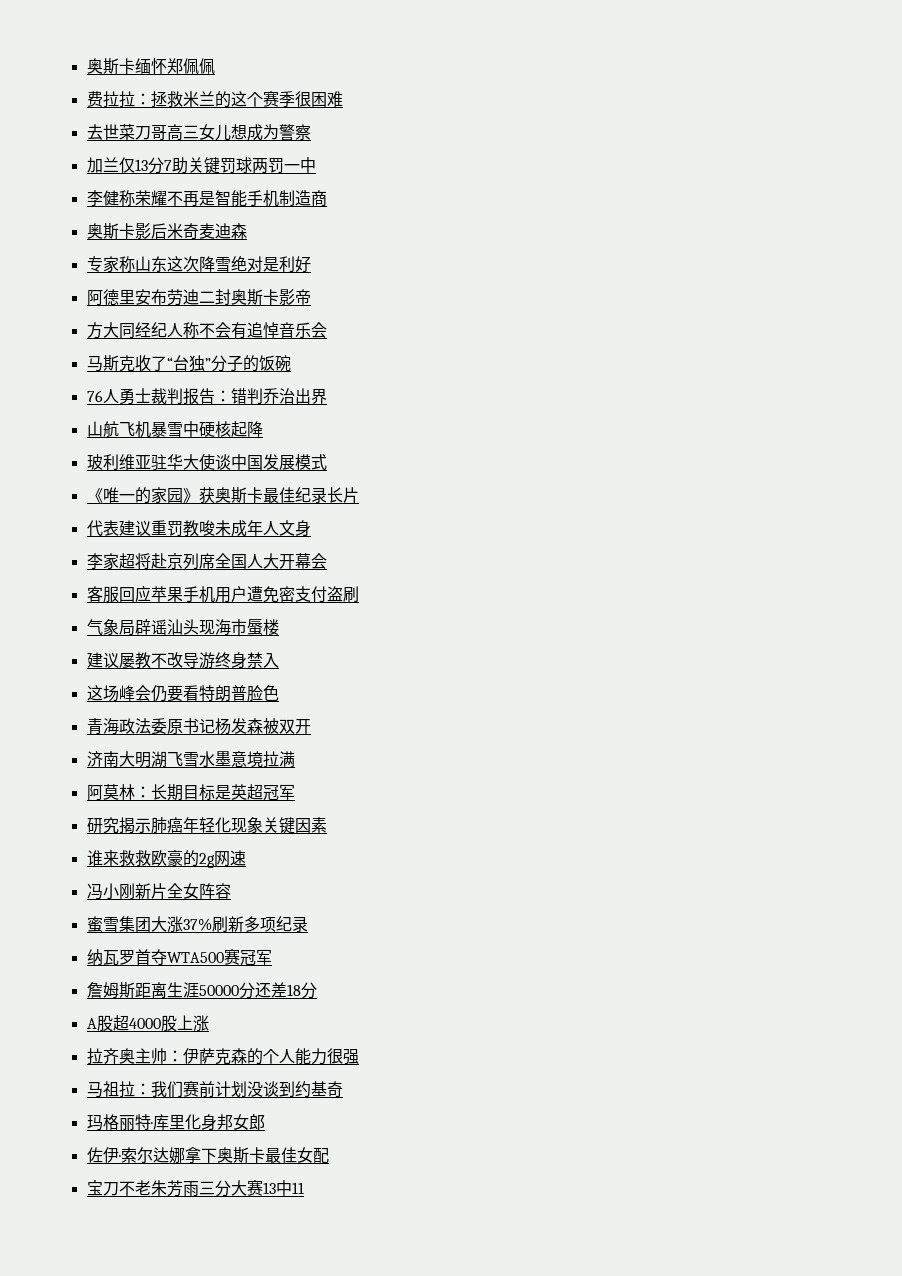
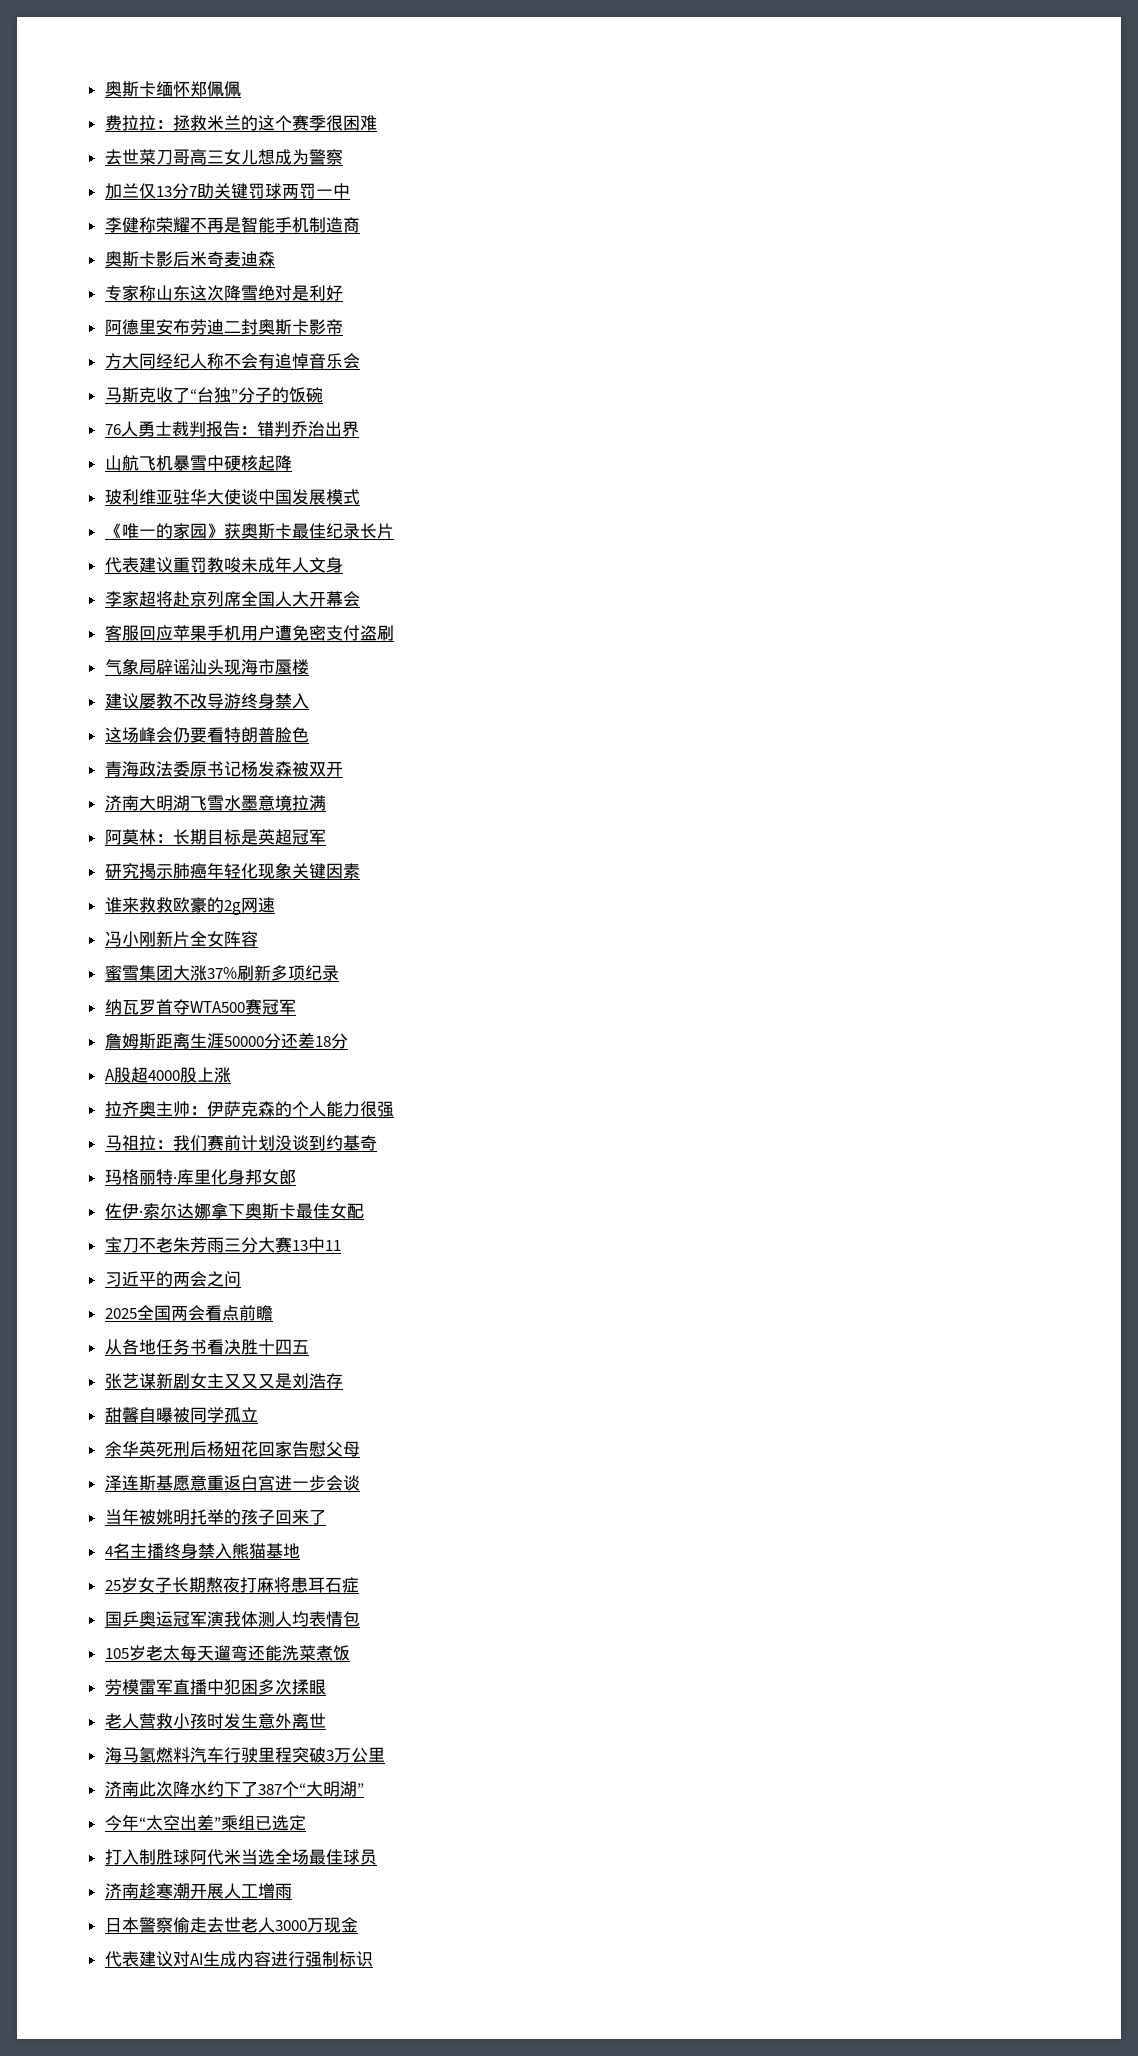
(304, 1188) none -> [104,1271,241,1287] [104,1305,273,1321] [104,1339,309,1355] [104,1373,343,1389] [104,1407,258,1423] [104,1441,360,1457] [104,1475,360,1491] [104,1508,326,1525] [104,1543,300,1559] [104,1577,359,1593] [104,1611,360,1627] [104,1645,350,1661] [104,1679,326,1695] [104,1713,326,1729] [104,1747,385,1763] [104,1781,364,1797] [104,1814,306,1831] [104,1849,377,1865] [104,1883,292,1899] [104,1917,358,1933] [104,1951,373,1967] // 习近平的两会之问 // 2025全国两会看点前瞻 // 从各地任务书看决胜十四五 // 张艺谋新剧女主又又又是刘浩存 // 甜馨自曝被同学孤立 // 余华英死刑后杨妞花回家告慰父母 // 泽连斯基愿意重返白宫进一步会谈 // 当年被姚明托举的孩子回来了 // 4名主播终身禁入熊猫基地 // 25岁女子长期熬夜打麻将患耳石症 // 国乒奥运冠军演我体测人均表情包 // 105岁老太每天遛弯还能洗菜煮饭 // 劳模雷军直播中犯困多次揉眼 // 老人营救小孩时发生意外离世 // 海马氢燃料汽车行驶里程突破3万公里 // 济南此次降水约下了387个“大明湖” // 今年“太空出差”乘组已选定 // 打入制胜球阿代米当选全场最佳球员 // 济南趁寒潮开展人工增雨 // 日本警察偷走去世老人3000万现金 // 代表建议对AI生成内容进行强制标识

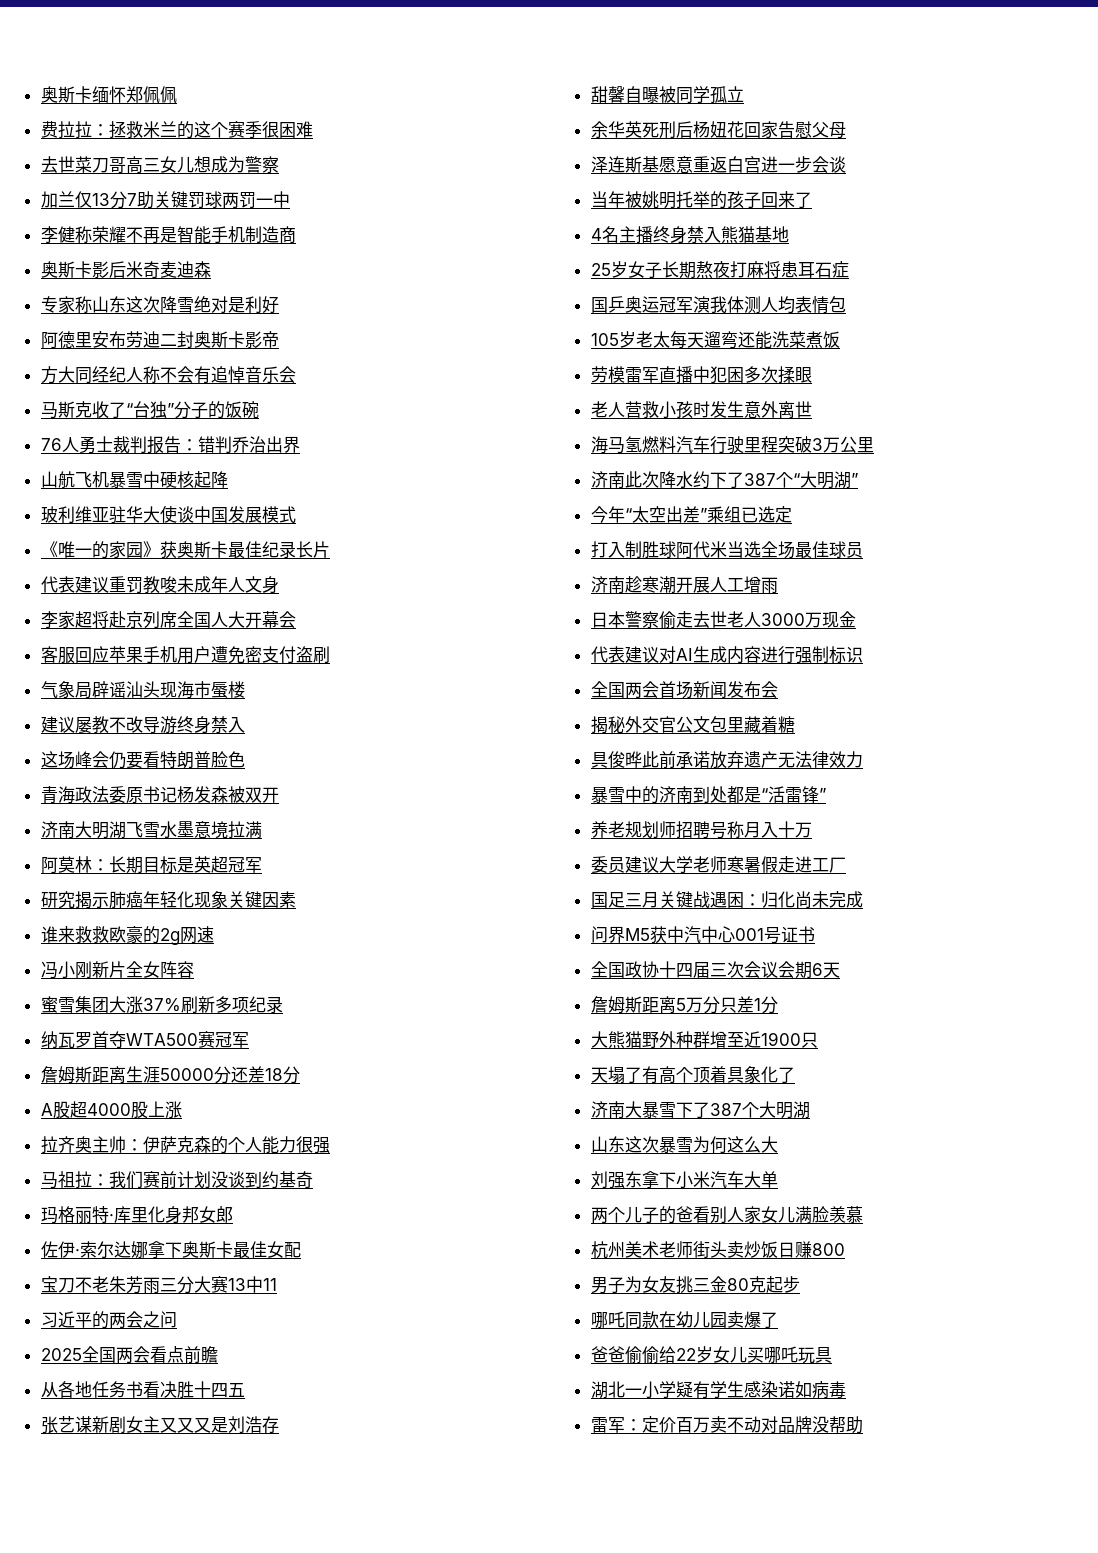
(373, 1959) none -> [590,681,778,699] [590,716,795,734] [590,751,863,769] [590,786,826,804] [590,821,812,839] [590,856,846,873] [590,891,863,909] [590,926,815,944] [590,961,840,979] [590,996,778,1014] [590,1031,818,1048] [590,1066,795,1084] [590,1101,810,1119] [590,1136,778,1153] [590,1171,778,1189] [590,1206,863,1224] [590,1241,845,1259] [590,1276,800,1294] [590,1311,778,1329] [590,1346,832,1364] [590,1381,846,1399] [590,1416,863,1434] // 全国两会首场新闻发布会 // 揭秘外交官公文包里藏着糖 // 具俊晔此前承诺放弃遗产无法律效力 // 暴雪中的济南到处都是“活雷锋” // 养老规划师招聘号称月入十万 // 委员建议大学老师寒暑假走进工厂 // 国足三月关键战遇困：归化尚未完成 // 问界M5获中汽中心001号证书 // 全国政协十四届三次会议会期6天 // 詹姆斯距离5万分只差1分 // 大熊猫野外种群增至近1900只 // 天塌了有高个顶着具象化了 // 济南大暴雪下了387个大明湖 // 山东这次暴雪为何这么大 // 刘强东拿下小米汽车大单 // 两个儿子的爸看别人家女儿满脸羡慕 // 杭州美术老师街头卖炒饭日赚800 // 男子为女友挑三金80克起步 // 哪吒同款在幼儿园卖爆了 // 爸爸偷偷给22岁女儿买哪吒玩具 // 湖北一小学疑有学生感染诺如病毒 // 雷军：定价百万卖不动对品牌没帮助

